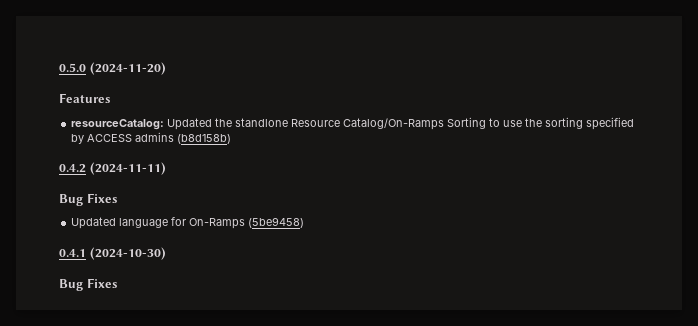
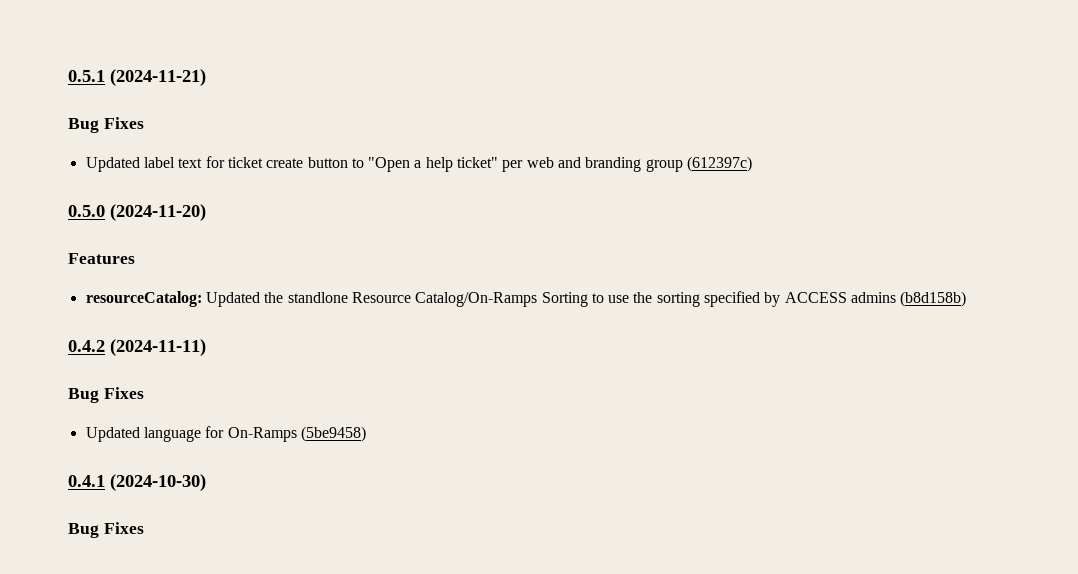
(59, 67) none -> [68,69,206,86] [68,117,144,133] [85,156,753,172] 0.5.1 (2024-11-21) // Bug Fixes // Updated label text for ticket create button to "Open a help ticket" per web and branding group (612397c) //

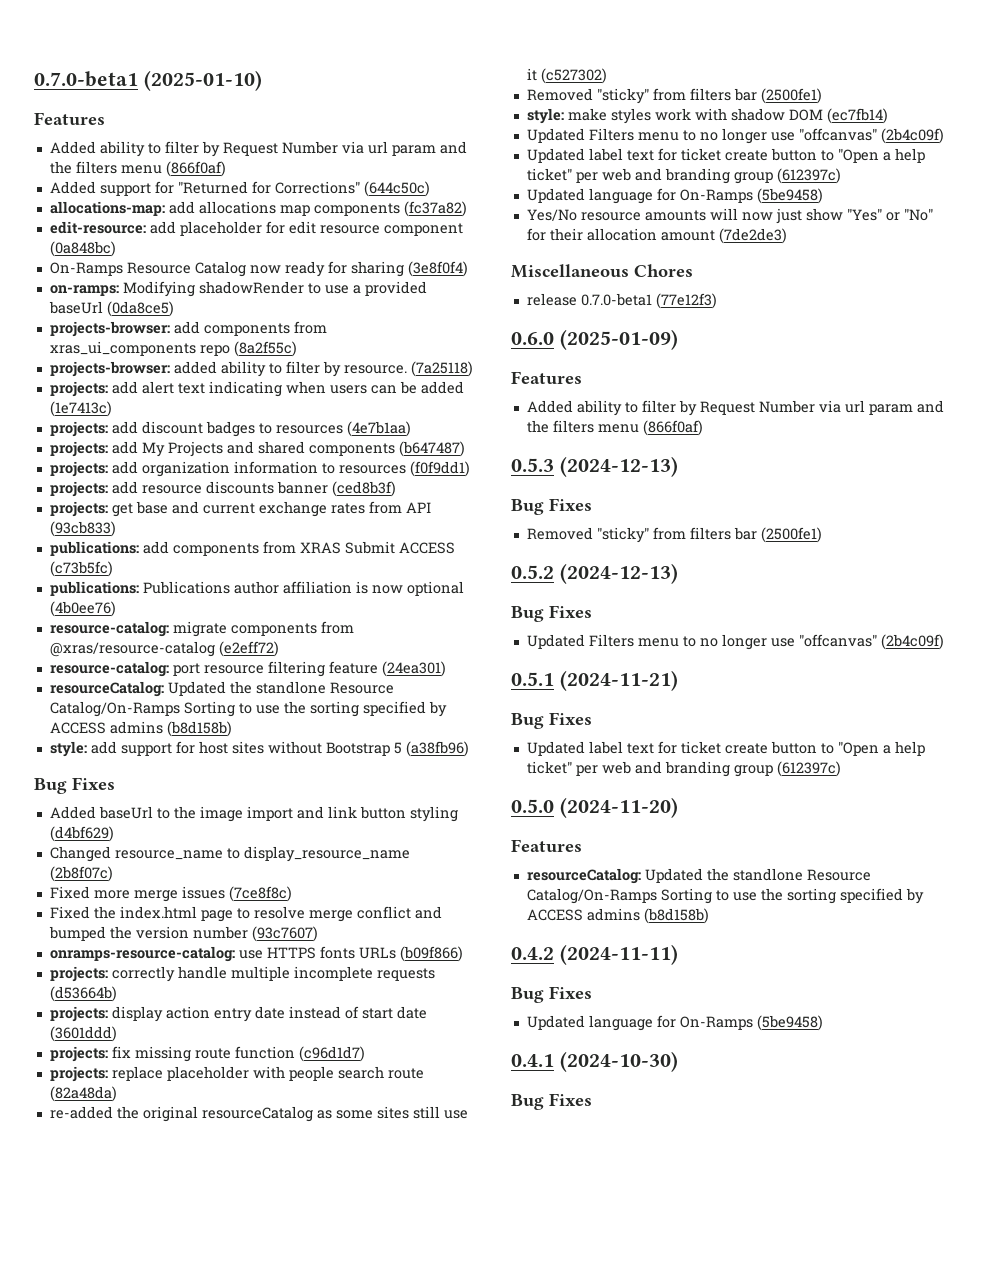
(68, 76) none -> [34,70,262,91] [34,112,105,126] [49,141,467,157] [49,161,226,177] [49,181,430,197] [49,201,467,217] [49,221,463,236] [49,241,116,257] [49,261,468,277] [49,281,427,297] [48,301,174,317] [49,321,327,337] [49,341,297,357] [49,361,473,377] [49,381,464,397] [49,401,112,417] [49,421,411,437] [49,441,465,457] [49,461,470,477] [49,481,396,497] [49,501,431,517] [49,521,116,537] [49,541,455,556] [49,561,113,577] [49,581,464,596] [49,601,116,617] [49,621,354,637] [49,641,279,657] [49,661,446,677] [49,681,394,697] [49,701,447,717] [49,721,232,737] [49,741,469,757] [34,777,115,794] [49,806,458,822] [49,826,114,842] [49,846,410,862] [49,866,113,882] [49,886,292,902] [49,906,442,922] [48,926,318,942] [49,946,463,962] [49,966,435,982] [49,986,117,1002] [49,1006,427,1022] [49,1026,117,1042] [49,1046,365,1062] [49,1066,424,1082] [49,1086,117,1102] [49,1106,468,1122] [526,68,607,84] [526,88,822,104] [526,108,888,124] [526,128,944,144] [526,148,925,163] [526,168,841,184] [526,188,823,204] [526,208,933,224] [526,228,787,244] [511,264,693,278] [526,293,717,309] [511,329,678,350] [511,371,582,385] [526,400,944,416] [526,420,703,436] [511,456,678,477] [511,498,592,515] [526,527,822,543] [511,563,678,584] [511,605,592,622] [526,634,944,650] 0.7.0-beta1 (2025-01-10) // Features // Added ability to filter by Request Number via url param and the filters menu (866f0af) // Added support for "Returned for Corrections" (644c50c) // allocations-map: add allocations map components (fc37a82) // edit-resource: add placeholder for edit resource component (0a848bc) // On-Ramps Resource Catalog now ready for sharing (3e8f0f4) // on-ramps: Modifying shadowRender to use a provided baseUrl (0da8ce5) // projects-browser: add components from xras_ui_components repo (8a2f55c) // projects-browser: added ability to filter by resource. (7a25118) // projects: add alert text indicating when users can be added (1e7413c) // projects: add discount badges to resources (4e7b1aa) // projects: add My Projects and shared components (b647487) // projects: add organization information to resources (f0f9dd1) // projects: add resource discounts banner (ced8b3f) // projects: get base and current exchange rates from API (93cb833) // publications: add components from XRAS Submit ACCESS (c73b5fc) // publications: Publications author affiliation is now optional (4b0ee76) // resource-catalog: migrate components from @xras/resource-catalog (e2eff72) // resource-catalog: port resource filtering feature (24ea301) // resourceCatalog: Updated the standlone Resource Catalog/On-Ramps Sorting to use the sorting specified by ACCESS admins (b8d158b) // style: add support for host sites without Bootstrap 5 (a38fb96) // Bug Fixes // Added baseUrl to the image import and link button styling (d4bf629) // Changed resource_name to display_resource_name (2b8f07c) // Fixed more merge issues (7ce8f8c) // Fixed the index.html page to resolve merge conflict and bumped the version number (93c7607) // onramps-resource-catalog: use HTTPS fonts URLs (b09f866) // projects: correctly handle multiple incomplete requests (d53664b) // projects: display action entry date instead of start date (3601ddd) // projects: fix missing route function (c96d1d7) // projects: replace placeholder with people search route (82a48da) // re-added the original resourceCatalog as some sites still use it (c527302) // Removed "sticky" from filters bar (2500fe1) // style: make styles work with shadow DOM (ec7fb14) // Updated Filters menu to no longer use "offcanvas" (2b4c09f) // Updated label text for ticket create button to "Open a help ticket" per web and branding group (612397c) // Updated language for On-Ramps (5be9458) // Yes/No resource amounts will now just show "Yes" or "No" for their allocation amount (7de2de3) // Miscellaneous Chores // release 0.7.0-beta1 (77e12f3) // 0.6.0 (2025-01-09) // Features // Added ability to filter by Request Number via url param and the filters menu (866f0af) // 0.5.3 (2024-12-13) // Bug Fixes // Removed "sticky" from filters bar (2500fe1) // 0.5.2 (2024-12-13) // Bug Fixes // Updated Filters menu to no longer use "offcanvas" (2b4c09f) //

